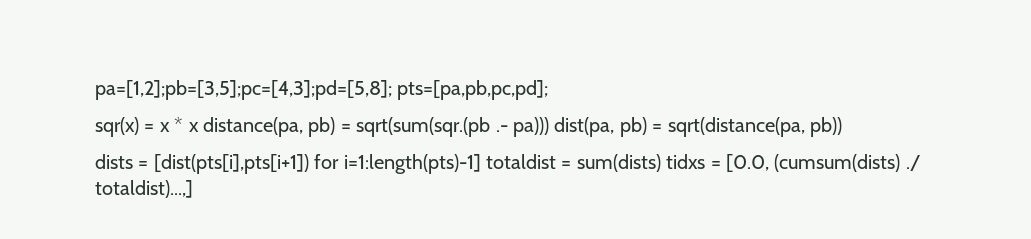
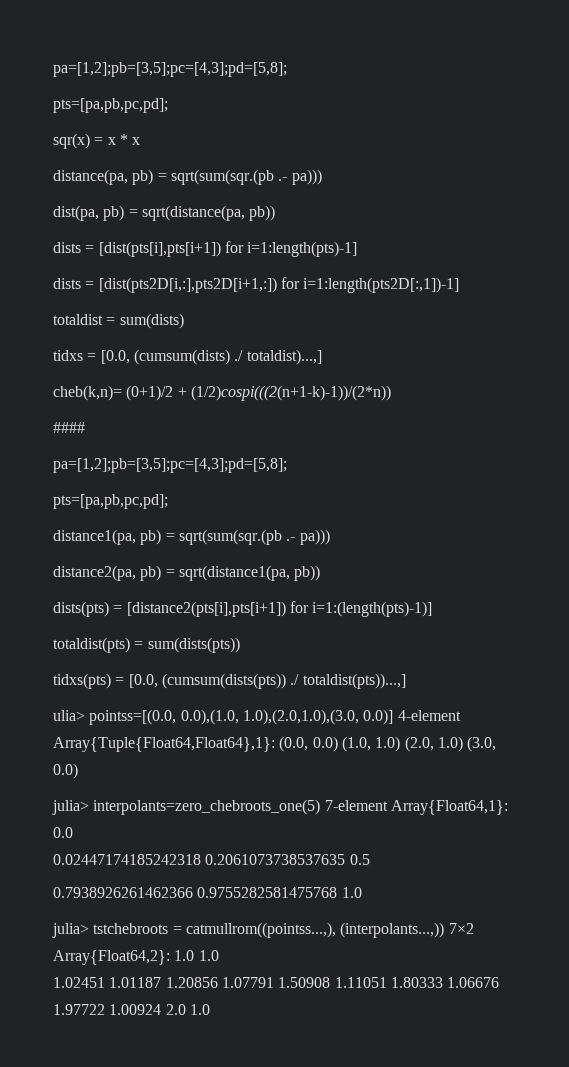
[95,80,392,100] pa=[1,2];pb=[3,5];pc=[4,3];pd=[5,8]; -> [53,62,287,77] pa=[1,2];pb=[3,5];pc=[4,3];pd=[5,8]; //
(199, 127) none -> (141, 141) //
(549, 127) none -> (322, 177) //
(481, 164) none -> [53,277,460,293] // dists = [dist(pts2D[i,:],pts2D[i+1,:]) for i=1:length(pts2D[:,1])-1] //
(661, 163) none -> (184, 321) //
(193, 189) none -> [53,385,391,401] [53,422,85,433] [53,458,287,473] [53,494,168,509] [53,529,330,545] [53,565,321,581] [53,601,433,617] [53,637,240,653] [53,673,406,689] [53,709,461,725] [53,736,497,752] [53,763,78,779] [52,799,508,815] [53,827,73,838] [53,854,370,865] [53,887,362,898] [52,922,474,938] [53,950,219,965] [53,977,500,988] [53,1004,210,1015] // cheb(k,n)= (0+1)/2 + (1/2)cospi(((2(n+1-k)-1))/(2*n)) // #### // pa=[1,2];pb=[3,5];pc=[4,3];pd=[5,8]; // pts=[pa,pb,pc,pd]; // distance1(pa, pb) = sqrt(sum(sqr.(pb .- pa))) // distance2(pa, pb) = sqrt(distance1(pa, pb)) // dists(pts) = [distance2(pts[i],pts[i+1]) for i=1:(length(pts)-1)] // totaldist(pts) = sum(dists(pts)) // tidxs(pts) = [0.0, (cumsum(dists(pts)) ./ totaldist(pts))...,] // ulia> pointss=[(0.0, 0.0),(1.0, 1.0),(2.0,1.0),(3.0, 0.0)] 4-element Array{Tuple{Float64,Float64},1}: (0.0, 0.0) (1.0, 1.0) (2.0, 1.0) (3.0, 0.0) // julia> interpolants=zero_chebroots_one(5) 7-element Array{Float64,1}: 0.0 // 0.02447174185242318 0.2061073738537635 0.5 // 0.7938926261462366 0.9755282581475768 1.0 // julia> tstchebroots = catmullrom((pointss...,), (interpolants...,)) 7×2 Array{Float64,2}: 1.0 1.0 // 1.02451 1.01187 1.20856 1.07791 1.50908 1.11051 1.80333 1.06676 1.97722 1.00924 2.0 1.0

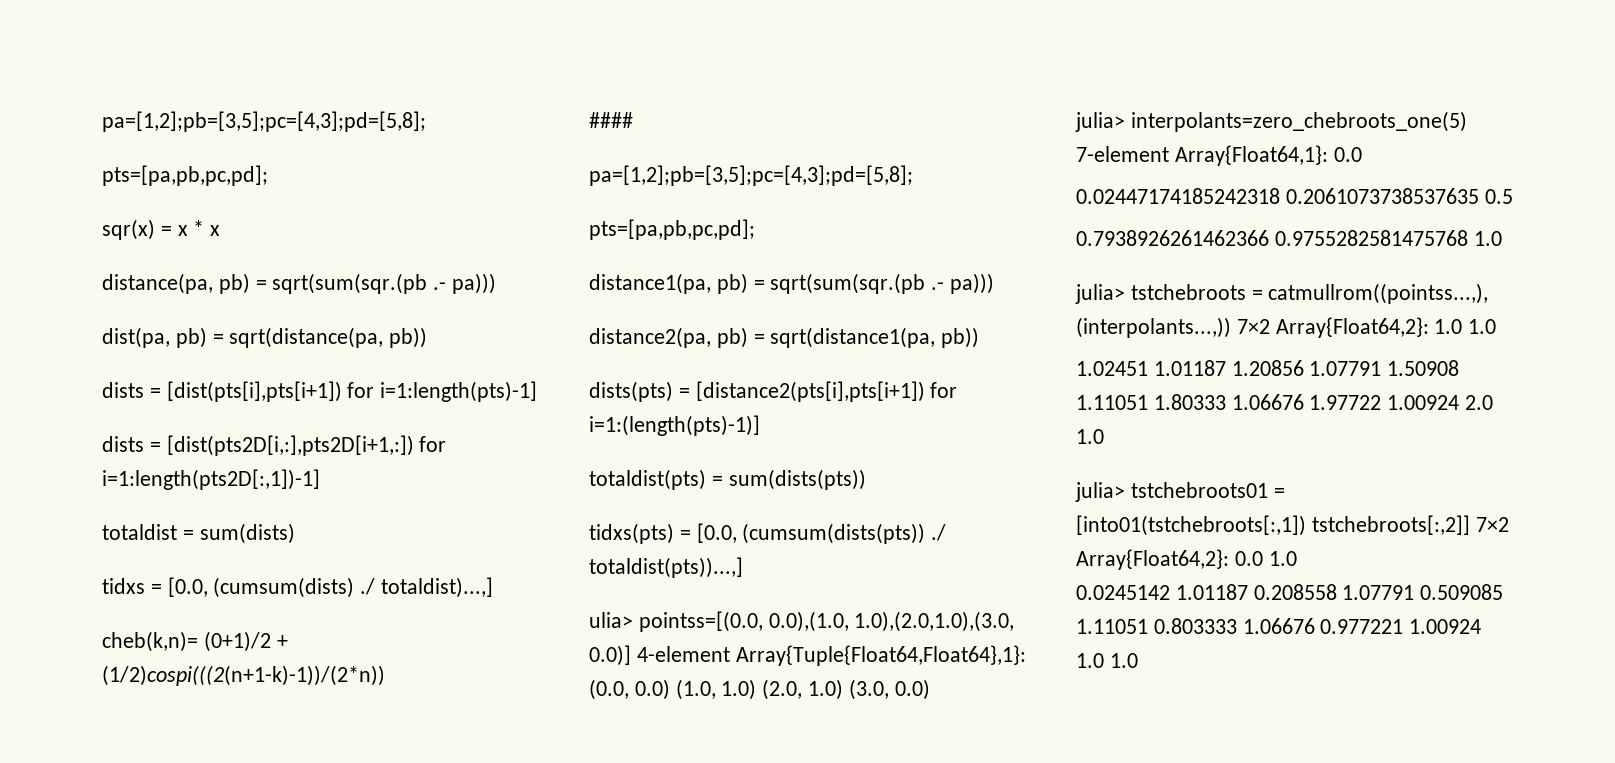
(210, 1009) none -> [1075,482,1285,502] [1076,515,1509,536] [1076,549,1297,570] [1076,584,1504,600] [1076,618,1482,634] [1076,653,1138,668] // julia> tstchebroots01 = [into01(tstchebroots[:,1]) tstchebroots[:,2]] 7×2 Array{Float64,2}: 0.0 1.0 // 0.0245142 1.01187 0.208558 1.07791 0.509085 1.11051 0.803333 1.06676 0.977221 1.00924 1.0 1.0

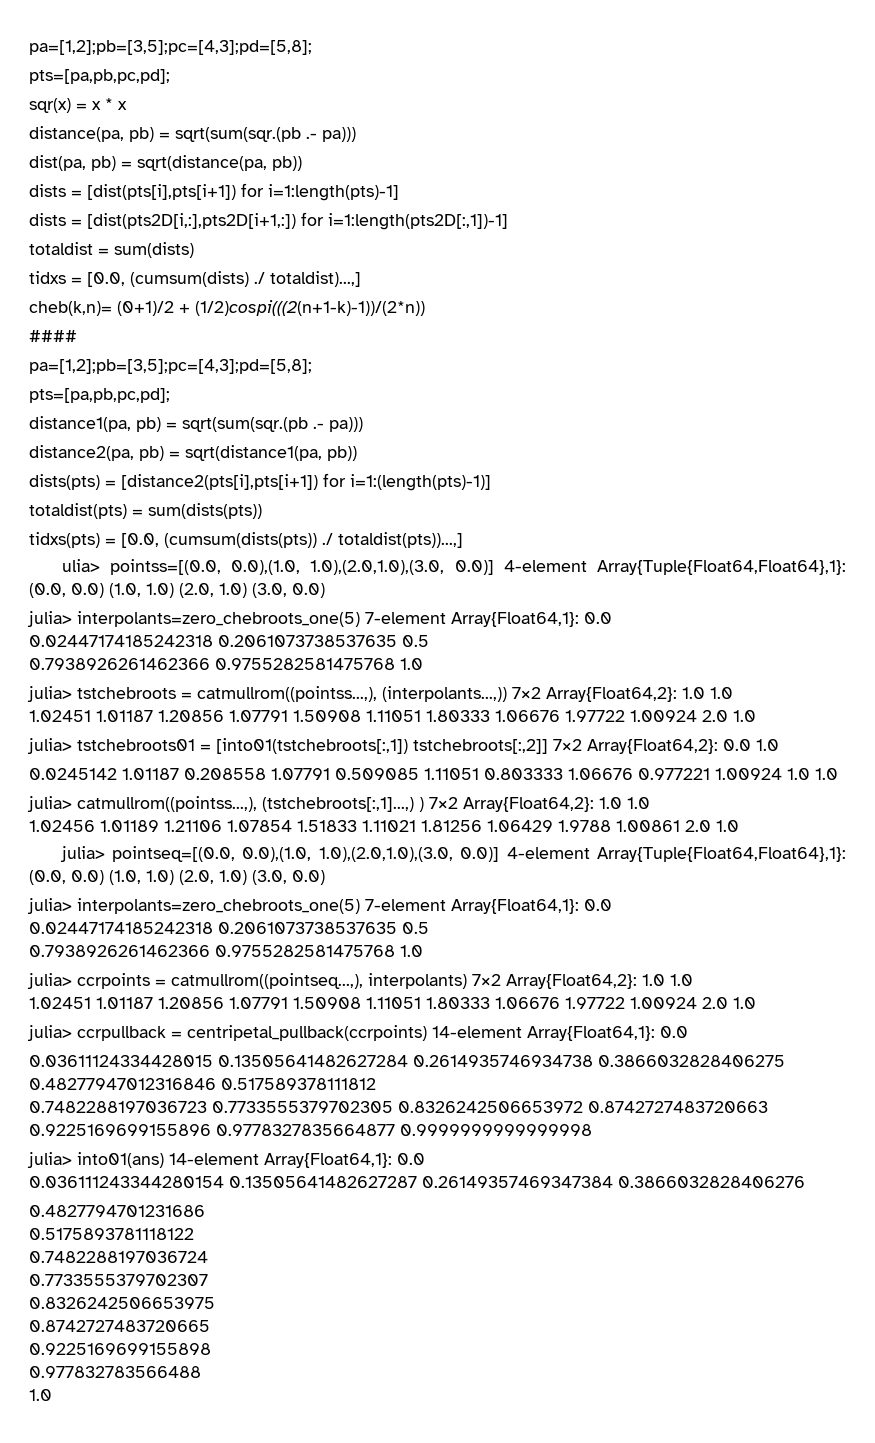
(1138, 660) none -> [27,796,650,812] [29,820,739,832] [59,846,846,862] [29,870,325,885] [27,898,612,914] [29,922,429,934] [29,945,423,957] [27,973,693,989] [29,997,756,1009] [27,1025,688,1041] [29,1055,785,1067] [29,1078,376,1090] [29,1101,768,1113] [29,1124,592,1136] [27,1152,425,1168] [29,1176,805,1188] [29,1205,205,1217] [29,1228,194,1240] [29,1251,208,1263] [29,1274,208,1286] [29,1297,215,1309] [29,1320,210,1332] [29,1343,211,1355] [29,1366,201,1378] [29,1389,52,1401] // julia> catmullrom((pointss...,), (tstchebroots[:,1]...,) ) 7×2 Array{Float64,2}: 1.0 1.0 // 1.02456 1.01189 1.21106 1.07854 1.51833 1.11021 1.81256 1.06429 1.9788 1.00861 2.0 1.0 // julia> pointseq=[(0.0, 0.0),(1.0, 1.0),(2.0,1.0),(3.0, 0.0)] 4-element Array{Tuple{Float64,Float64},1}: (0.0, 0.0) (1.0, 1.0) (2.0, 1.0) (3.0, 0.0) // julia> interpolants=zero_chebroots_one(5) 7-element Array{Float64,1}: 0.0 // 0.02447174185242318 0.2061073738537635 0.5 // 0.7938926261462366 0.9755282581475768 1.0 // julia> ccrpoints = catmullrom((pointseq...,), interpolants) 7×2 Array{Float64,2}: 1.0 1.0 // 1.02451 1.01187 1.20856 1.07791 1.50908 1.11051 1.80333 1.06676 1.97722 1.00924 2.0 1.0 // julia> ccrpullback = centripetal_pullback(ccrpoints) 14-element Array{Float64,1}: 0.0 // 0.03611124334428015 0.13505641482627284 0.2614935746934738 0.3866032828406275 0.48277947012316846 0.517589378111812 // 0.7482288197036723 0.7733555379702305 0.8326242506653972 0.8742727483720663 0.9225169699155896 0.9778327835664877 0.9999999999999998 // julia> into01(ans) 14-element Array{Float64,1}: 0.0 // 0.036111243344280154 0.13505641482627287 0.26149357469347384 0.3866032828406276 // 0.4827794701231686 // 0.5175893781118122 // 0.7482288197036724 // 0.7733555379702307 // 0.8326242506653975 // 0.8742727483720665 // 0.9225169699155898 // 0.977832783566488 // 1.0

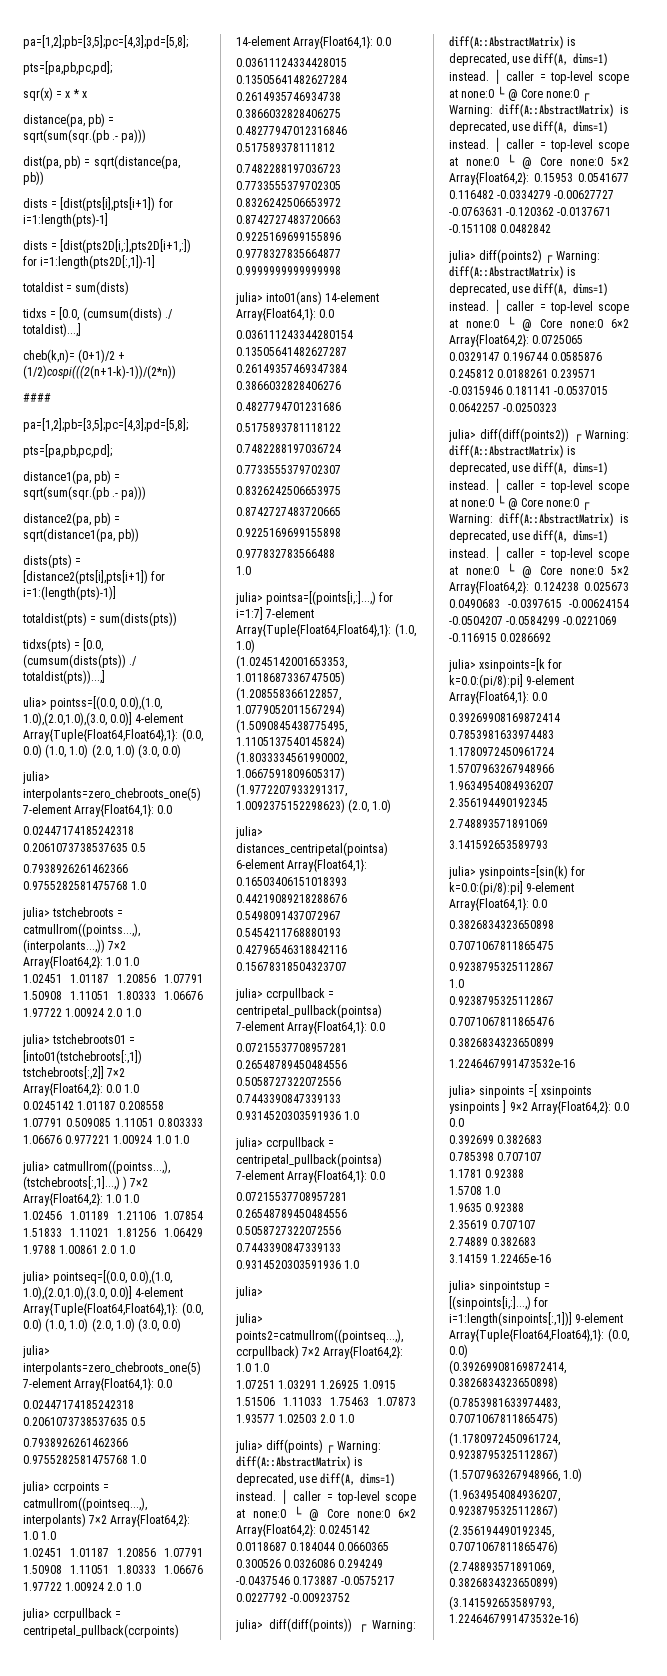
(52, 1395) none -> [235,591,394,605] [236,607,315,620] [236,623,416,637] [236,639,255,653] [236,655,347,669] [236,671,345,685] [236,687,341,701] [236,703,345,717] [236,719,347,733] [236,735,345,749] [236,751,347,765] [236,767,345,781] [236,783,347,797] [236,799,392,813] [235,826,263,839] [236,842,388,856] [236,859,368,872] [236,877,347,886] [236,894,347,903] [236,911,341,920] [236,928,341,937] [236,945,347,954] [236,962,347,971] [235,988,335,1001] [236,1004,382,1018] [236,1021,386,1034] [236,1043,347,1052] [236,1060,347,1069] [236,1077,341,1086] [236,1094,341,1103] [236,1111,360,1120] [235,1137,335,1150] [236,1153,382,1167] [236,1170,386,1183] [236,1192,347,1201] [236,1209,347,1218] [236,1226,341,1235] [236,1243,341,1252] [236,1260,360,1269] [235,1286,263,1299] [235,1313,263,1326] [236,1329,403,1343] [236,1345,404,1359] [236,1363,270,1372] [236,1380,396,1389] [236,1397,416,1406] [236,1414,354,1423] [235,1439,381,1453] [236,1456,364,1469] [236,1473,396,1486] [236,1489,416,1504] [236,1506,416,1521] [236,1524,371,1537] [236,1542,390,1551] [236,1559,384,1568] [236,1576,396,1585] [236,1593,351,1602] [235,1618,416,1632] [449,36,577,49] [449,53,609,66] [449,69,629,84] [449,86,591,101] [449,104,629,117] [449,121,609,134] [449,137,629,152] [449,154,629,169] [449,172,629,185] [449,190,615,199] [449,207,612,216] [449,224,552,233] [448,249,600,263] [449,266,577,279] [449,283,609,296] [449,299,629,314] [449,316,629,331] [449,334,584,347] [449,352,603,361] [449,369,597,378] [449,386,609,395] [449,403,558,412] [448,428,629,442] [449,445,577,458] [449,462,609,475] [449,478,629,493] [449,495,591,510] [449,513,629,526] [449,530,609,543] [449,546,629,561] [449,563,629,578] [449,581,629,594] [449,599,629,608] [449,616,618,625] [449,633,552,642] [448,658,563,672] [449,674,575,688] [449,691,548,704] [449,713,560,722] [449,730,554,739] [449,747,554,756] [449,764,554,773] [449,781,554,790] [449,798,548,807] [449,819,548,828] [449,840,548,849] [448,865,586,879] [449,881,575,895] [449,898,548,911] [449,920,554,929] [449,941,554,950] [449,962,554,971] [449,979,464,988] [449,996,554,1005] [449,1017,554,1026] [449,1038,554,1047] [449,1059,575,1068] [448,1084,592,1098] [449,1100,629,1114] [449,1118,464,1127] [449,1135,543,1144] [449,1152,543,1161] [449,1169,525,1178] [449,1186,501,1195] [449,1203,525,1212] [449,1220,537,1229] [449,1237,537,1246] [449,1254,552,1263] [448,1280,551,1293] [449,1296,549,1310] [449,1312,624,1326] [449,1328,629,1342] [449,1344,468,1358] [449,1360,566,1374] [449,1376,558,1390] [449,1396,560,1410] [449,1412,558,1426] [449,1432,560,1446] [449,1448,558,1462] [449,1468,583,1482] [449,1488,560,1502] [449,1504,558,1518] [449,1524,554,1538] [449,1540,558,1554] [449,1560,554,1574] [449,1576,558,1590] [449,1596,554,1610] [449,1612,579,1626] // julia> pointsa=[(points[i,:]...,) for i=1:7] 7-element Array{Tuple{Float64,Float64},1}: (1.0, 1.0) // (1.0245142001653353, 1.0118687336747505) (1.208558366122857, 1.0779052011567294) (1.5090845438775495, 1.1105137540145824) (1.8033334561990002, 1.0667591809605317) (1.9772207933291317, 1.0092375152298623) (2.0, 1.0) // julia> distances_centripetal(pointsa) 6-element Array{Float64,1}: 0.16503406151018393 0.44219089218288676 0.5498091437072967 0.5454211768880193 0.42796546318842116 0.15678318504323707 // julia> ccrpullback = centripetal_pullback(pointsa) 7-element Array{Float64,1}: 0.0 // 0.07215537708957281 0.26548789450484556 0.5058727322072556 0.7443390847339133 0.9314520303591936 1.0 // julia> ccrpullback = centripetal_pullback(pointsa) 7-element Array{Float64,1}: 0.0 // 0.07215537708957281 0.26548789450484556 0.5058727322072556 0.7443390847339133 0.9314520303591936 1.0 // julia> // julia> points2=catmullrom((pointseq...,), ccrpullback) 7×2 Array{Float64,2}: 1.0 1.0 // 1.07251 1.03291 1.26925 1.0915 1.51506 1.11033 1.75463 1.07873 1.93577 1.02503 2.0 1.0 // julia> diff(points) ┌ Warning: diff(A::AbstractMatrix) is deprecated, use diff(A, dims=1) instead. │ caller = top-level scope at none:0 └ @ Core none:0 6×2 Array{Float64,2}: 0.0245142 0.0118687 0.184044 0.0660365 0.300526 0.0326086 0.294249 -0.0437546 0.173887 -0.0575217 0.0227792 -0.00923752 // julia> diff(diff(points)) ┌ Warning: diff(A::AbstractMatrix) is deprecated, use diff(A, dims=1) instead. │ caller = top-level scope at none:0 └ @ Core none:0 ┌ Warning: diff(A::AbstractMatrix) is deprecated, use diff(A, dims=1) instead. │ caller = top-level scope at none:0 └ @ Core none:0 5×2 Array{Float64,2}: 0.15953 0.0541677 0.116482 -0.0334279 -0.00627727 -0.0763631 -0.120362 -0.0137671 -0.151108 0.0482842 // julia> diff(points2) ┌ Warning: diff(A::AbstractMatrix) is deprecated, use diff(A, dims=1) instead. │ caller = top-level scope at none:0 └ @ Core none:0 6×2 Array{Float64,2}: 0.0725065 0.0329147 0.196744 0.0585876 0.245812 0.0188261 0.239571 -0.0315946 0.181141 -0.0537015 0.0642257 -0.0250323 // julia> diff(diff(points2)) ┌ Warning: diff(A::AbstractMatrix) is deprecated, use diff(A, dims=1) instead. │ caller = top-level scope at none:0 └ @ Core none:0 ┌ Warning: diff(A::AbstractMatrix) is deprecated, use diff(A, dims=1) instead. │ caller = top-level scope at none:0 └ @ Core none:0 5×2 Array{Float64,2}: 0.124238 0.025673 0.0490683 -0.0397615 -0.00624154 -0.0504207 -0.0584299 -0.0221069 -0.116915 0.0286692 // julia> xsinpoints=[k for k=0.0:(pi/8):pi] 9-element Array{Float64,1}: 0.0 // 0.39269908169872414 0.7853981633974483 1.1780972450961724 1.5707963267948966 1.9634954084936207 2.356194490192345 // 2.748893571891069 // 3.141592653589793 // julia> ysinpoints=[sin(k) for k=0.0:(pi/8):pi] 9-element Array{Float64,1}: 0.0 // 0.3826834323650898 // 0.7071067811865475 // 0.9238795325112867 // 1.0 // 0.9238795325112867 // 0.7071067811865476 // 0.3826834323650899 // 1.2246467991473532e-16 // julia> sinpoints =[ xsinpoints ysinpoints ] 9×2 Array{Float64,2}: 0.0 0.0 // 0.392699 0.382683 // 0.785398 0.707107 // 1.1781 0.92388 // 1.5708 1.0 // 1.9635 0.92388 // 2.35619 0.707107 // 2.74889 0.382683 // 3.14159 1.22465e-16 // julia> sinpointstup = [(sinpoints[i,:]...,) for i=1:length(sinpoints[:,1])] 9-element Array{Tuple{Float64,Float64},1}: (0.0, 0.0) // (0.39269908169872414, 0.3826834323650898) // (0.7853981633974483, 0.7071067811865475) // (1.1780972450961724, 0.9238795325112867) // (1.5707963267948966, 1.0) // (1.9634954084936207, 0.9238795325112867) // (2.356194490192345, 0.7071067811865476) // (2.748893571891069, 0.3826834323650899) // (3.141592653589793, 1.2246467991473532e-16)

